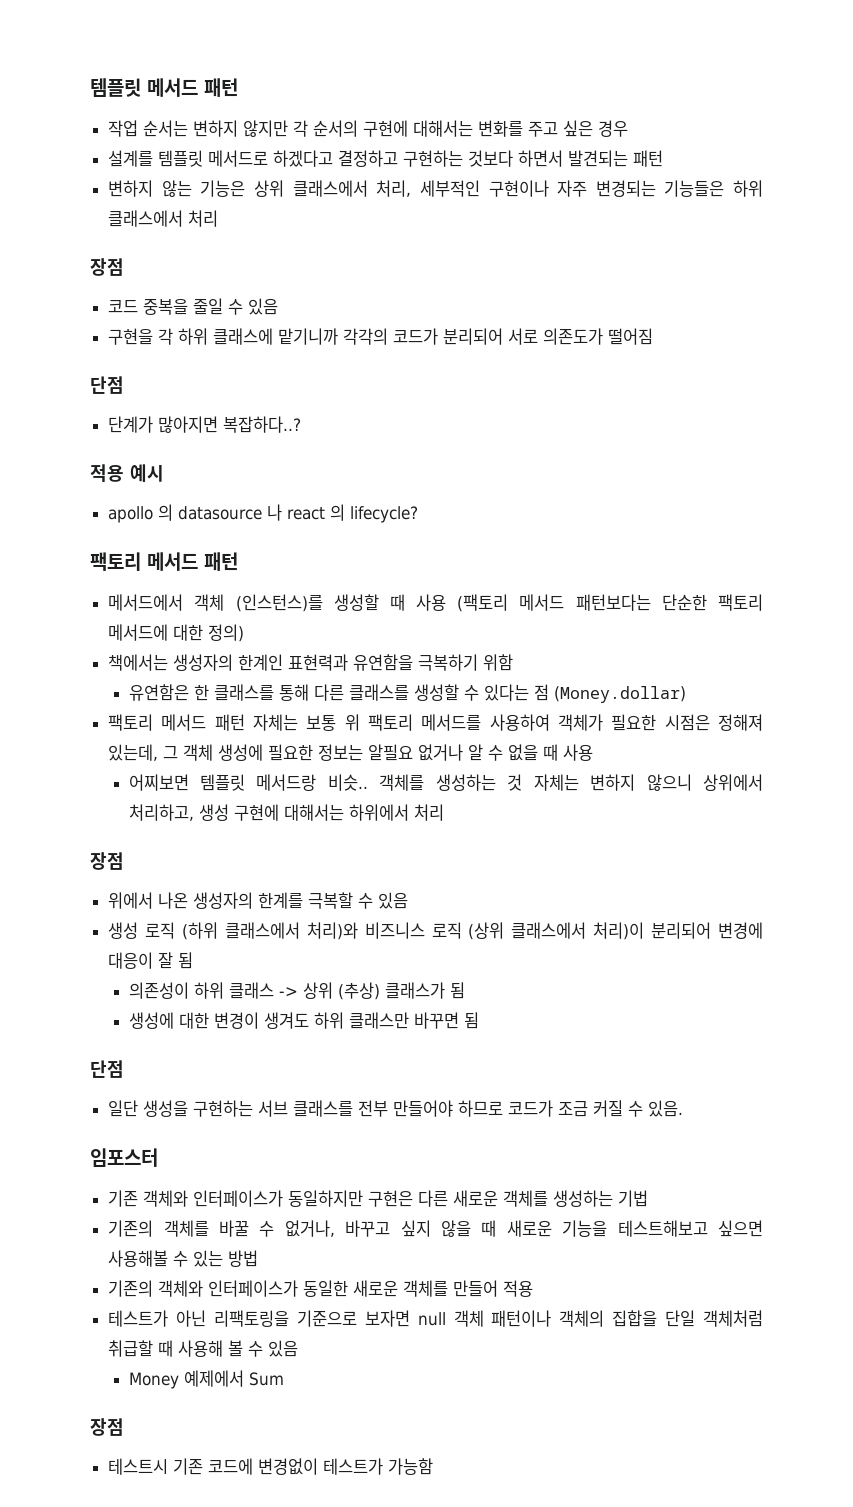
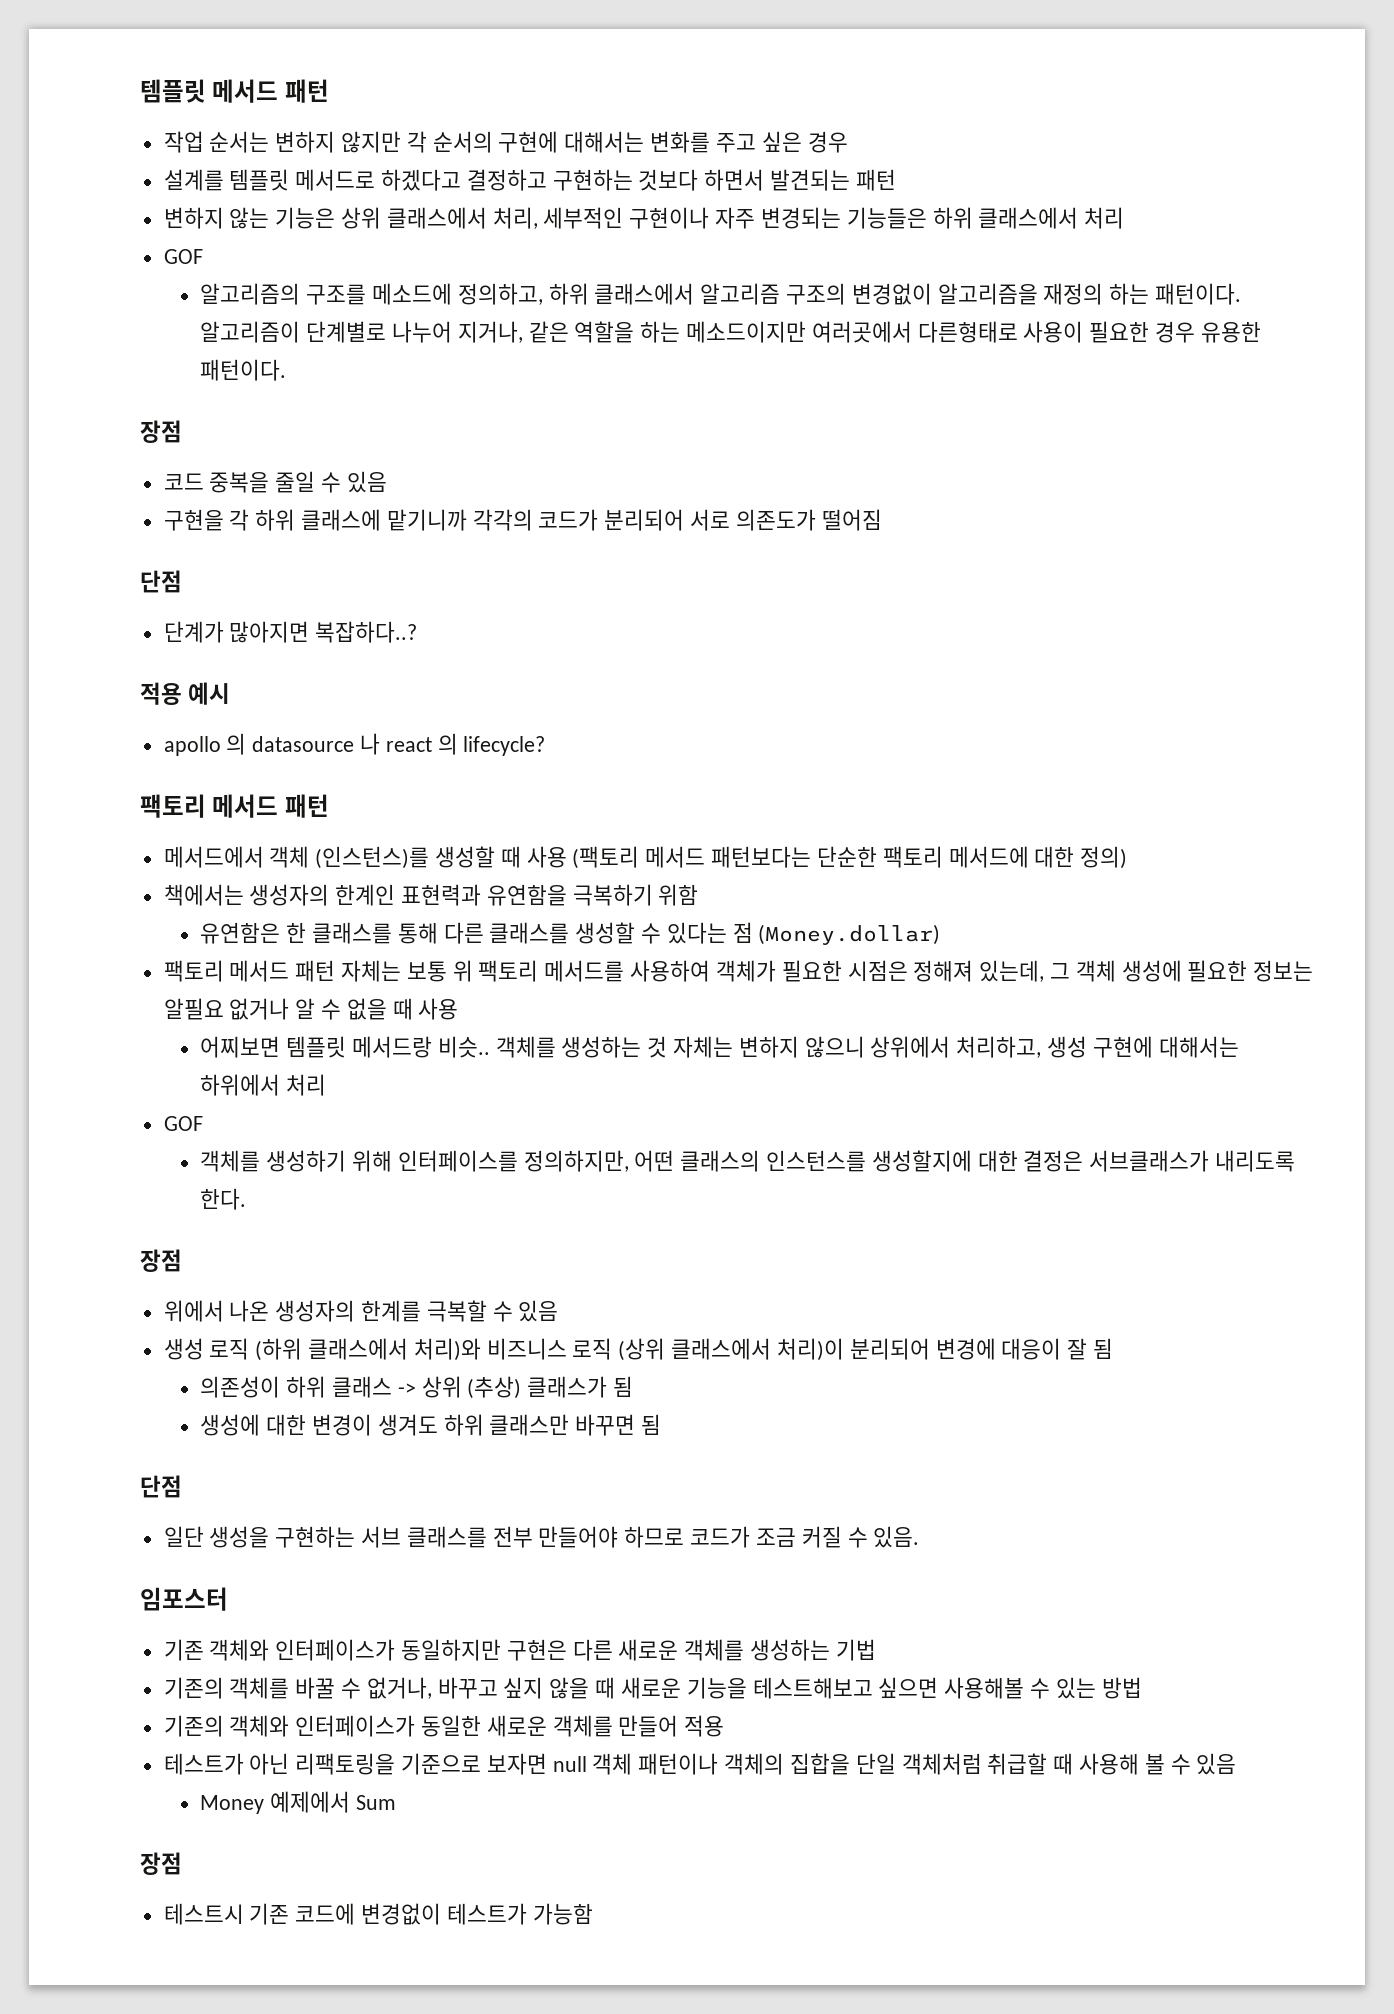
(219, 218) none -> [163,249,203,264] [200,283,1241,305] [200,321,1261,343] [200,359,287,381] // GOF // 알고리즘의 구조를 메소드에 정의하고, 하위 클래스에서 알고리즘 구조의 변경없이 알고리즘을 재정의 하는 패턴이다. 알고리즘이 단계별로 나누어 지거나, 같은 역할을 하는 메소드이지만 여러곳에서 다른형태로 사용이 필요한 경우 유용한 패턴이다.
(444, 812) none -> [163,1116,203,1131] [200,1150,1295,1172] [200,1188,247,1210] // GOF // 객체를 생성하기 위해 인터페이스를 정의하지만, 어떤 클래스의 인스턴스를 생성할지에 대한 결정은 서브클래스가 내리도록 한다.

